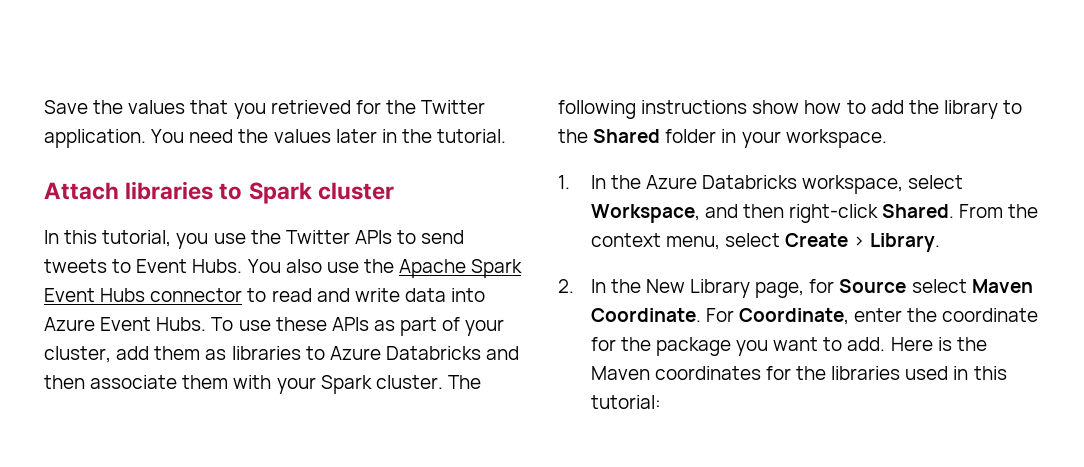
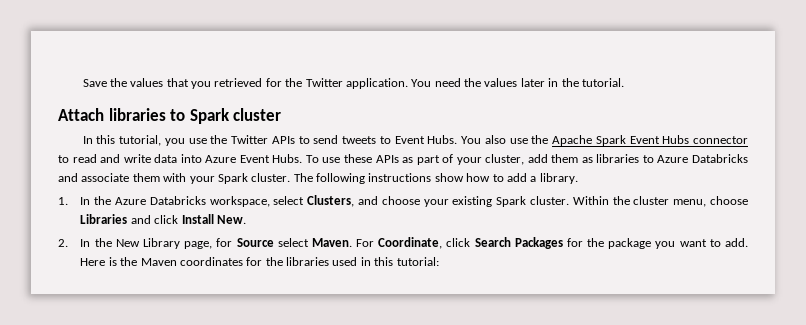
[44,375,85,389] then -> (78, 177) none
[908,100,1023,119] [558,129,887,148] the library to the Shared folder in your workspace. -> [530,173,578,184] a library.
[590,204,1039,223] [590,233,941,252] Workspace, and then right-click Shared. From the context menu, select Create > Library. -> [307,195,748,207] [80,214,246,224] Clusters, and choose your existing Spark cluster. Within the cluster menu, choose Libraries and click Install New.
[971,279,1033,293] [590,308,1039,325] Maven Coordinate. For Coordinate, enter the coordinate -> [311,237,563,249] Maven. For Coordinate, click Search Packages

